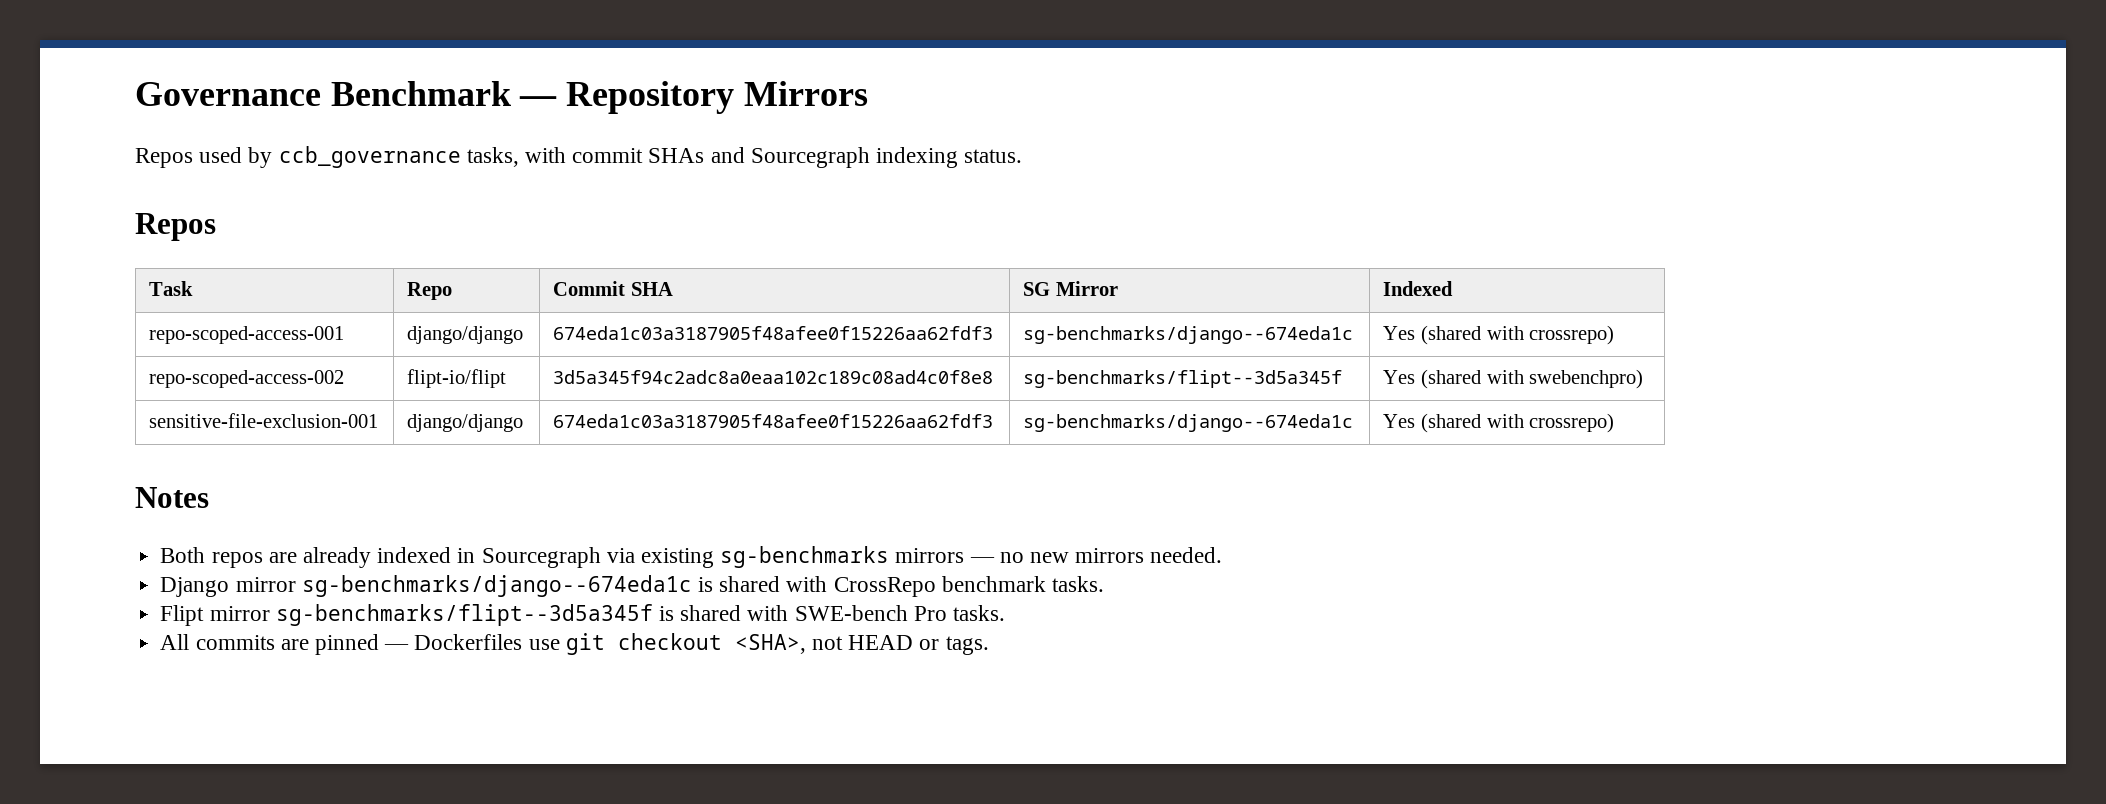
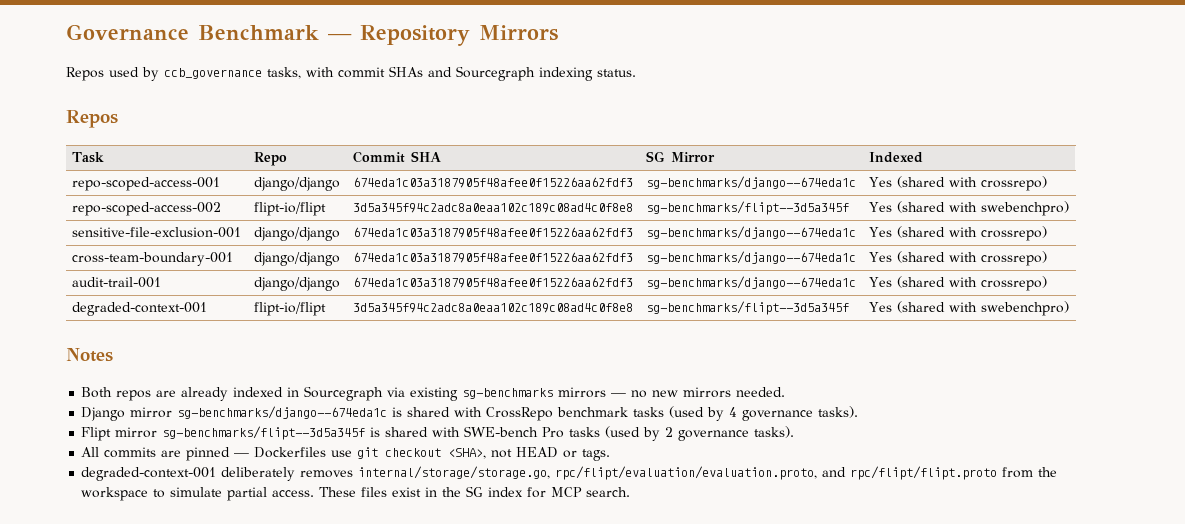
(1615, 423) none -> [72,252,234,266] [254,252,341,266] [353,252,634,263] [646,251,857,264] [869,251,1048,266] [72,277,162,288] [254,277,341,291] [353,277,634,288] [646,276,857,289] [869,276,1048,291] [72,302,208,316] [254,302,327,316] [353,303,634,313] [646,301,850,315] [869,301,1070,316] // cross-team-boundary-001 | django/django | 674eda1c03a3187905f48afee0f15226aa62fdf3 | sg-benchmarks/django--674eda1c | Yes (shared with crossrepo) // audit-trail-001 | django/django | 674eda1c03a3187905f48afee0f15226aa62fdf3 | sg-benchmarks/django--674eda1c | Yes (shared with crossrepo) // degraded-context-001 | flipt-io/flipt | 3d5a345f94c2adc8a0eaa102c189c08ad4c0f8e8 | sg-benchmarks/flipt--3d5a345f | Yes (shared with swebenchpro)
[1051,576,1104,592] tasks. -> [633,406,859,421] tasks (used by 4 governance tasks).
[952,605,1005,621] tasks. -> [569,426,795,441] tasks (used by 2 governance tasks).
(989, 645) none -> [81,466,1058,481] [81,486,631,501] // degraded-context-001 deliberately removes internal/storage/storage.go, rpc/flipt/evaluation/evaluation.proto, and rpc/flipt/flipt.proto from the workspace to simulate partial access. These files exist in the SG index for MCP search.

